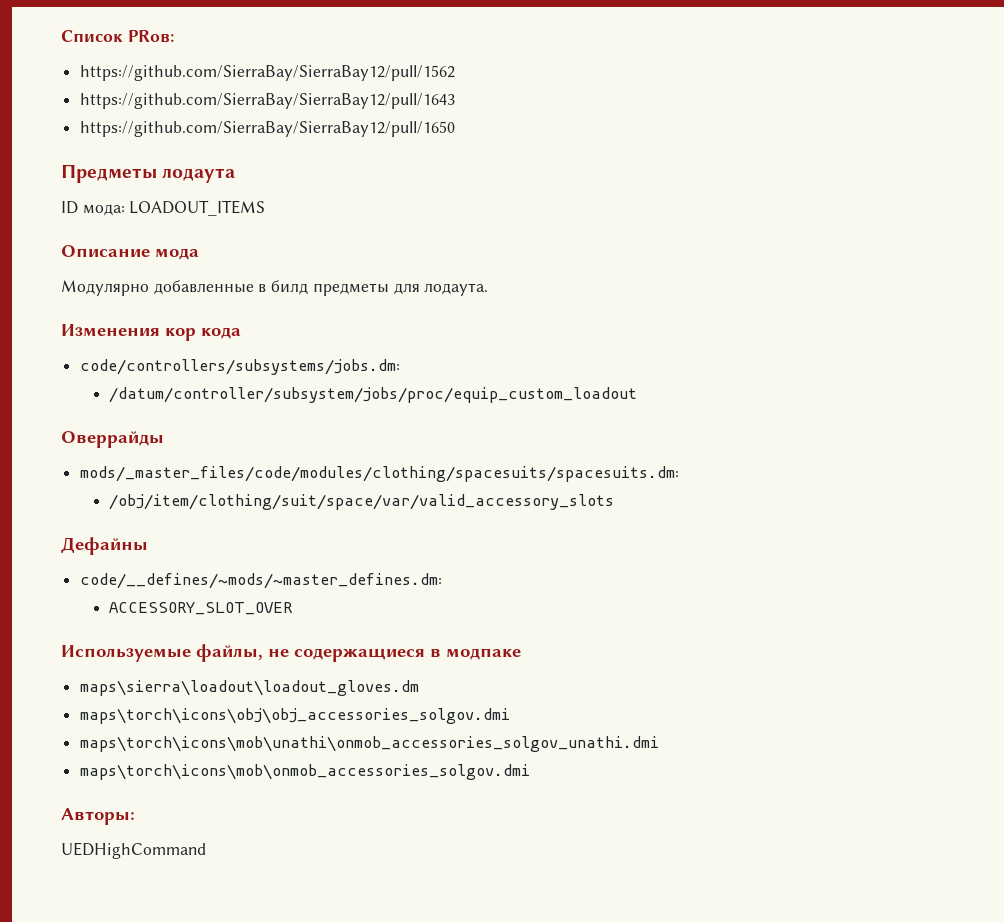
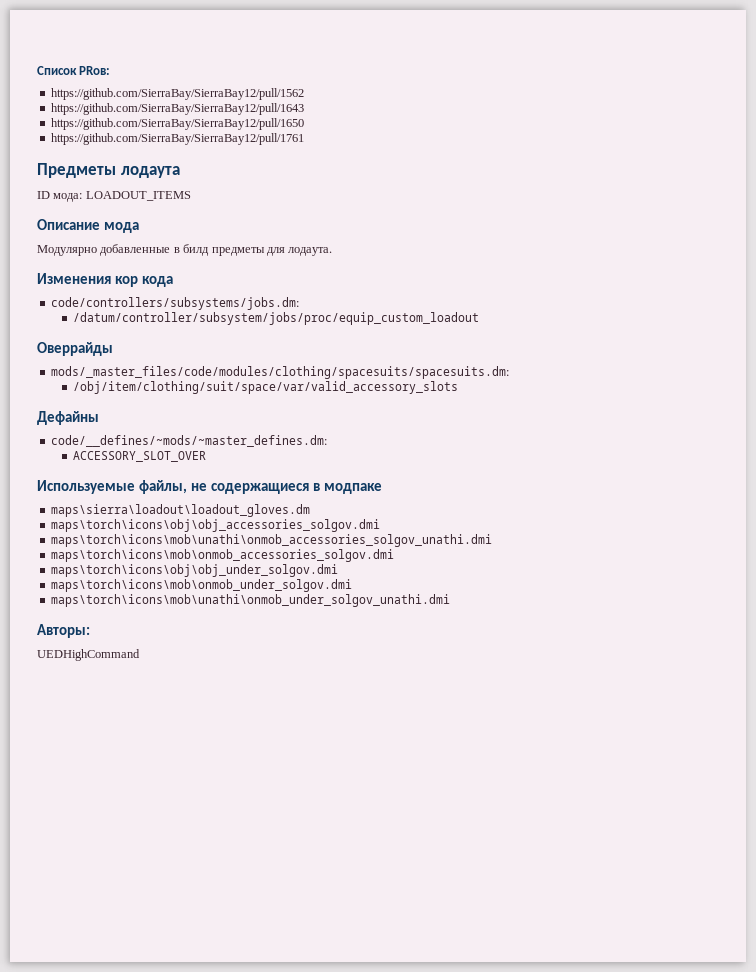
(456, 129) none -> [50,133,304,145] // https://github.com/SierraBay/SierraBay12/pull/1761
(531, 772) none -> [50,564,338,577] [50,579,352,592] [50,594,450,607] // maps\torch\icons\obj\obj_under_solgov.dmi // maps\torch\icons\mob\onmob_under_solgov.dmi // maps\torch\icons\mob\unathi\onmob_under_solgov_unathi.dmi

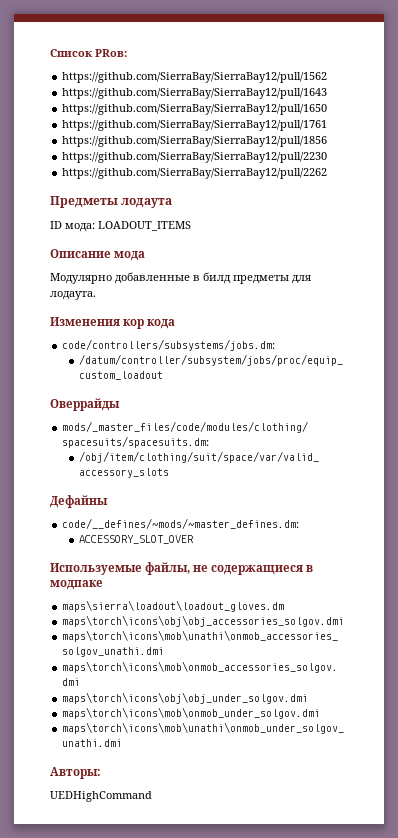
(304, 139) none -> [62,136,328,147] [62,152,328,163] [62,168,328,179] // https://github.com/SierraBay/SierraBay12/pull/1856 // https://github.com/SierraBay/SierraBay12/pull/2230 // https://github.com/SierraBay/SierraBay12/pull/2262

